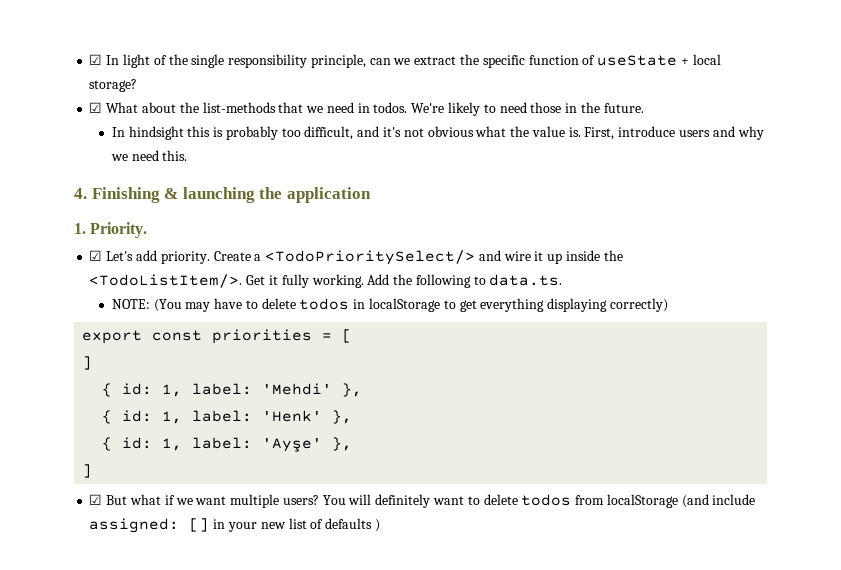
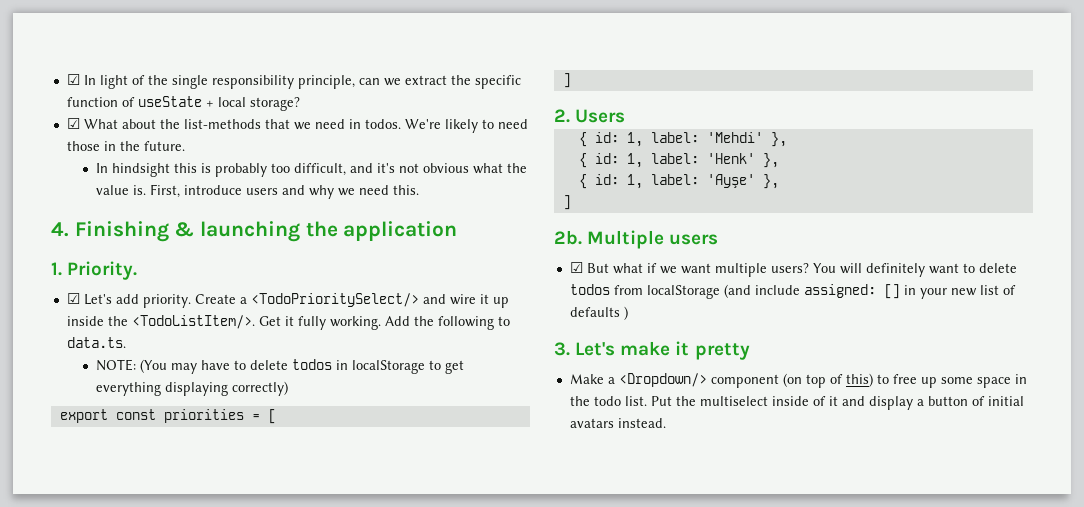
(93, 363) none -> [554,109,626,123] // 2. Users
(93, 471) none -> [554,230,719,249] // 2b. Multiple users
(380, 525) none -> [554,341,750,360] [569,373,1027,388] [569,396,1024,410] [569,418,666,428] // 3. Let's make it pretty // Make a <Dropdown/> component (on top of this) to free up some space in the todo list. Put the multiselect inside of it and display a button of initial avatars instead.

